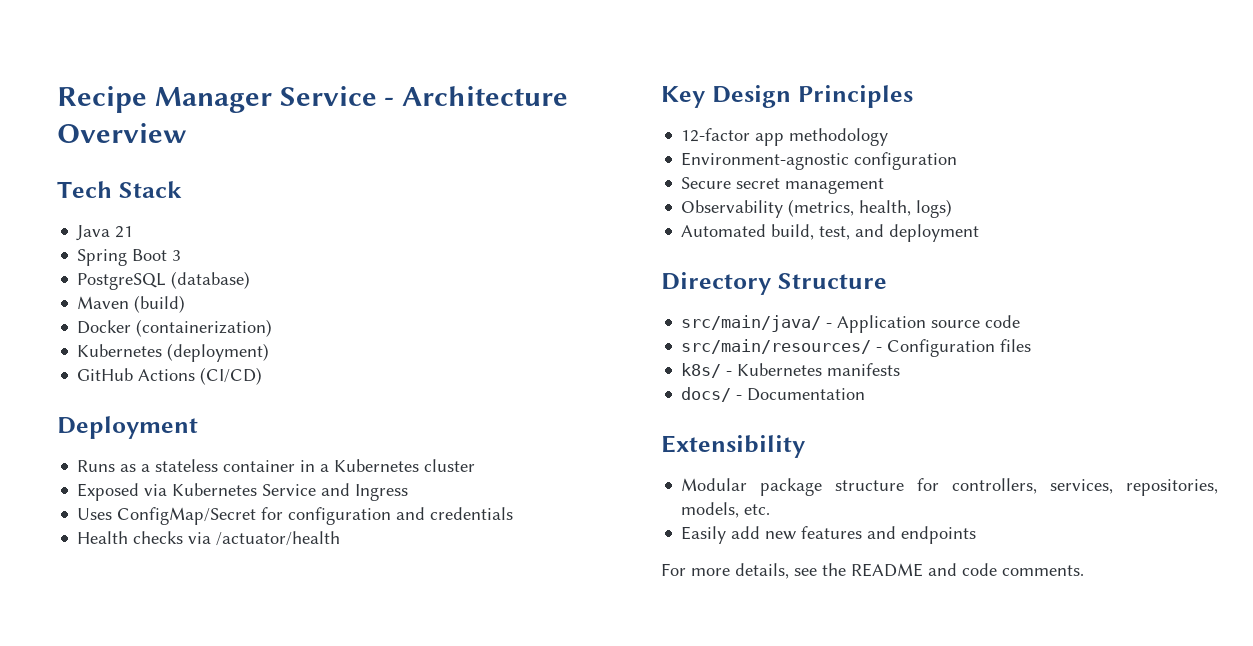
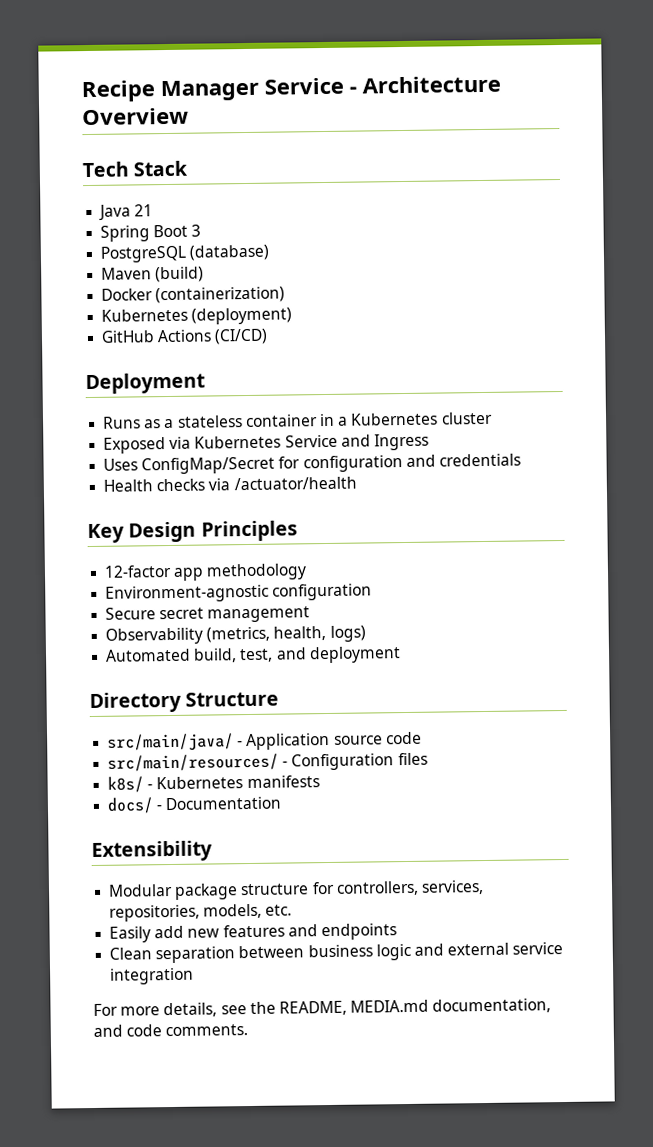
(977, 535) none -> [109,942,564,964] [110,967,195,985] // Clean separation between business logic and external service integration
[851,563,923,577] README -> [278,998,552,1016] README, MEDIA.md documentation,

